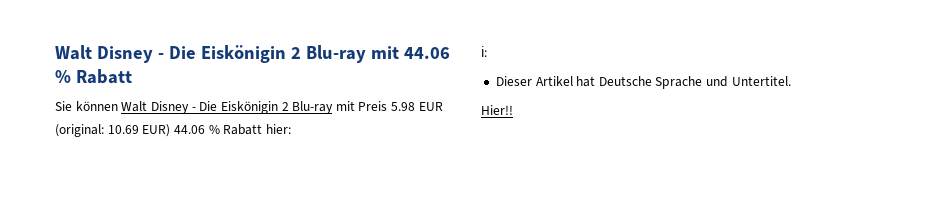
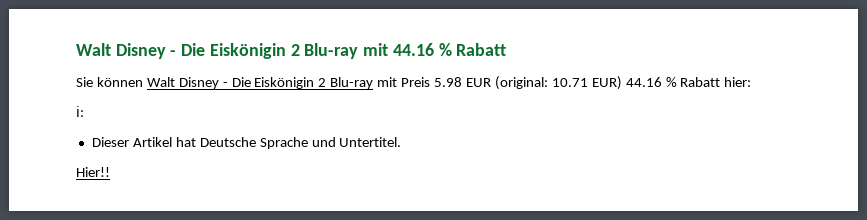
[55,45,450,63] Walt Disney - Die Eiskönigin 2 Blu-ray mit 44.06 -> [76,43,434,59] Walt Disney - Die Eiskönigin 2 Blu-ray mit 44.16
[107,124,205,137] 10.69 EUR) 44.06 -> [551,76,662,90] 10.71 EUR) 44.16

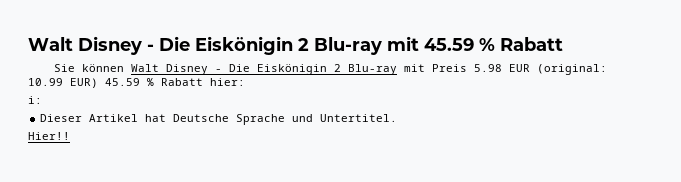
[76,43,434,59] Walt Disney - Die Eiskönigin 2 Blu-ray mit 44.16 -> [28,36,474,55] Walt Disney - Die Eiskönigin 2 Blu-ray mit 45.59
[551,76,662,90] 10.71 EUR) 44.16 -> [28,78,140,88] 10.99 EUR) 45.59

